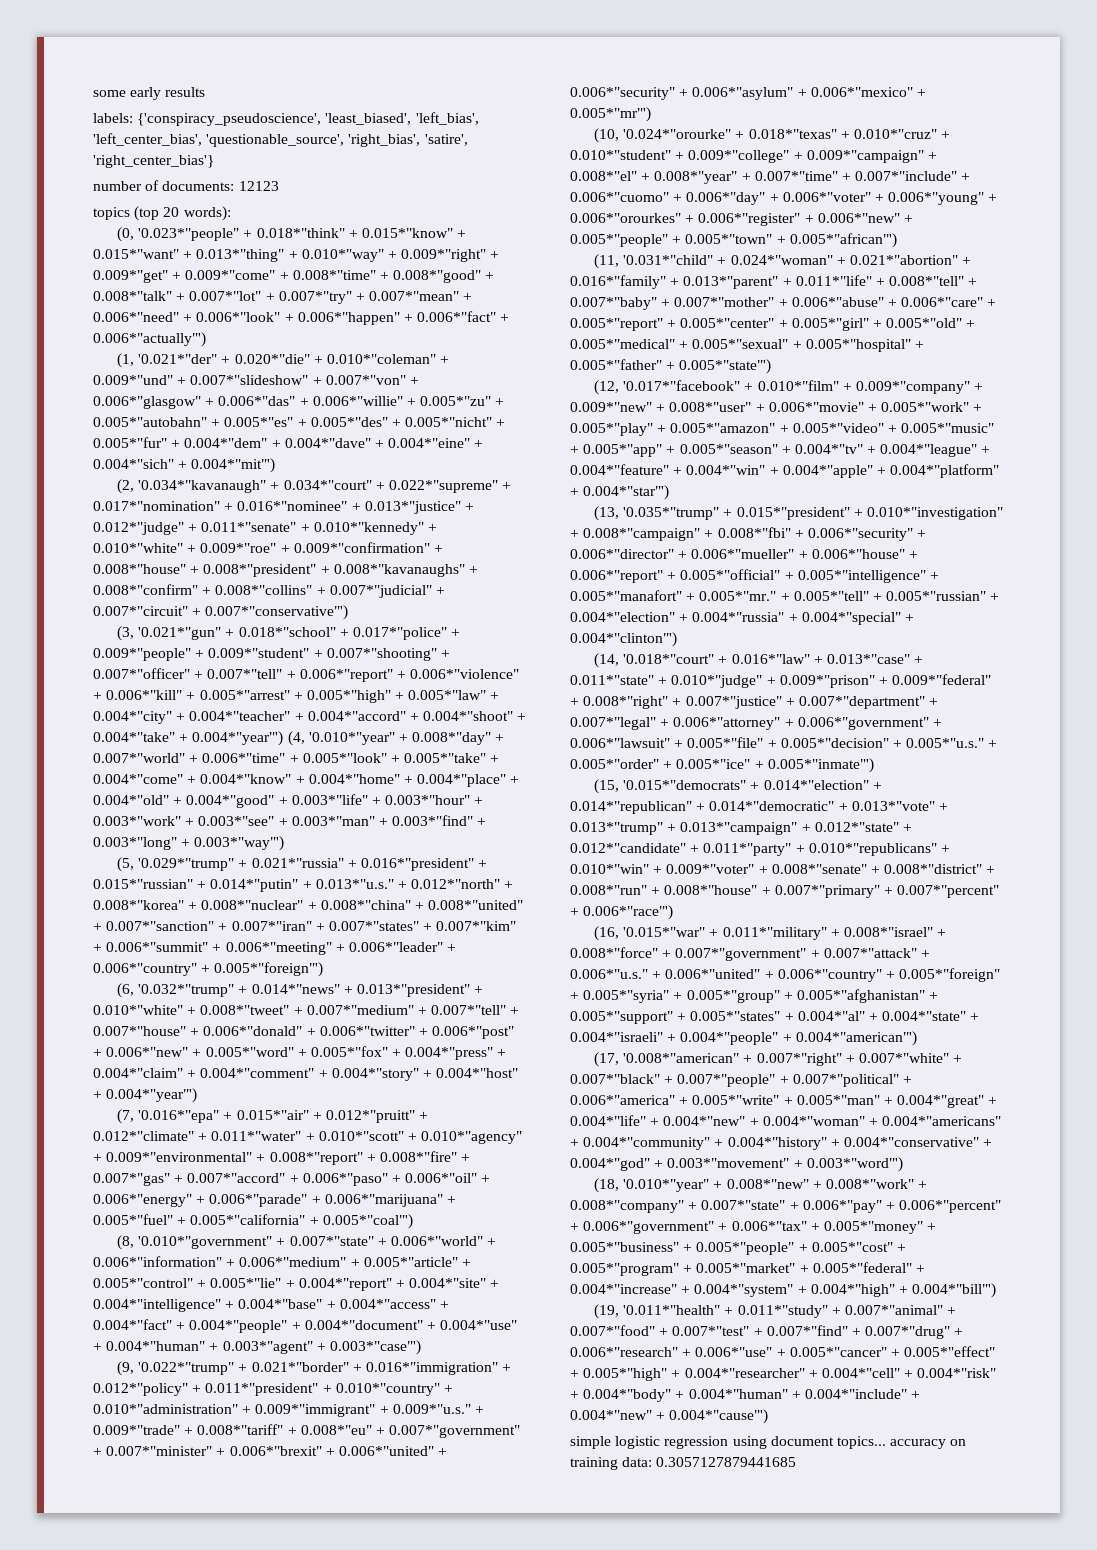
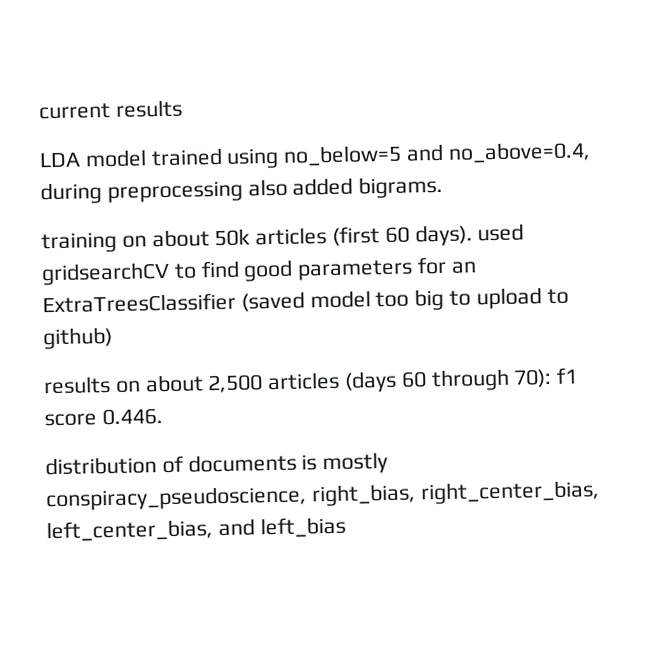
[93,87,162,100] some early -> [38,102,111,120] current
[93,112,479,126] [93,133,468,147] [93,155,214,168] [93,180,279,191] [93,206,231,221] [117,227,467,242] [93,249,500,262] [93,270,495,283] [93,291,473,304] [93,311,510,325] [93,332,206,347] [117,353,450,368] [93,375,419,385] [93,396,505,409] [93,417,506,427] [93,437,484,448] [93,458,276,473] [117,479,512,494] [93,501,474,514] [93,522,437,535] [93,542,443,553] [93,564,478,577] [93,584,445,598] [93,605,349,620] [117,626,461,641] [93,648,450,661] [93,668,520,682] [93,690,500,703] [93,711,527,724] [93,731,505,746] [93,753,500,763] [93,774,520,787] [93,794,484,808] [93,815,487,826] [93,836,285,851] [117,857,488,872] [93,879,514,892] [93,900,524,910] [93,921,517,931] [93,942,457,955] [93,962,324,977] [117,983,484,998] [93,1005,520,1015] [93,1026,515,1039] [93,1046,507,1060] [93,1068,519,1081] [93,1088,198,1103] [117,1109,429,1124] [93,1131,523,1144] [93,1151,471,1165] [93,1173,491,1186] [93,1194,456,1207] [93,1214,413,1229] [117,1235,497,1250] [93,1256,471,1267] [93,1278,500,1291] [93,1299,449,1312] [93,1319,518,1333] [93,1340,421,1355] [117,1361,512,1376] [93,1383,453,1396] [93,1404,484,1417] [93,1424,521,1438] [93,1446,448,1456] [570,87,926,100] [570,107,651,122] [594,128,951,143] [570,150,937,163] [570,171,971,184] [570,192,998,205] [570,213,913,226] [570,233,897,248] [594,254,972,269] [570,275,978,289] [570,297,997,310] [570,318,976,331] [570,339,924,352] [570,359,772,374] [594,380,984,395] [570,402,983,412] [570,423,995,436] [570,444,991,457] [570,464,1000,478] [570,485,670,500] [594,506,1003,521] [570,527,927,541] [570,549,918,559] [570,569,939,583] [570,590,1000,601] [570,612,914,625] [570,632,677,647] [594,653,924,668] [570,674,992,688] [570,696,939,709] [570,717,942,730] [570,737,998,748] [570,758,874,773] [594,779,882,794] [570,801,948,814] [570,822,912,835] [570,843,950,856] [570,864,996,874] [570,885,1000,898] [570,905,674,920] [594,926,947,941] [570,947,930,961] [570,968,1001,982] [570,989,939,1003] [570,1011,980,1024] [570,1031,917,1046] [594,1052,963,1067] [570,1074,912,1087] [570,1095,998,1108] [570,1115,1002,1126] [570,1137,993,1150] [570,1157,903,1172] [594,1178,928,1193] [570,1200,1002,1213] [570,1221,937,1234] [570,1242,906,1255] [570,1262,925,1276] [570,1283,997,1298] [594,1304,957,1319] [570,1325,964,1339] [570,1346,996,1357] [570,1368,997,1381] [570,1389,921,1402] [570,1409,769,1424] [570,1436,967,1449] [570,1457,797,1470] labels: {'conspiracy_pseudoscience', 'least_biased', 'left_bias', 'left_center_bias', 'questionable_source', 'right_bias', 'satire', 'right_center_bias'} // number of documents: 12123 // topics (top 20 words): // (0, '0.023*"people" + 0.018*"think" + 0.015*"know" + 0.015*"want" + 0.013*"thing" + 0.010*"way" + 0.009*"right" + 0.009*"get" + 0.009*"come" + 0.008*"time" + 0.008*"good" + 0.008*"talk" + 0.007*"lot" + 0.007*"try" + 0.007*"mean" + 0.006*"need" + 0.006*"look" + 0.006*"happen" + 0.006*"fact" + 0.006*"actually"') // (1, '0.021*"der" + 0.020*"die" + 0.010*"coleman" + 0.009*"und" + 0.007*"slideshow" + 0.007*"von" + 0.006*"glasgow" + 0.006*"das" + 0.006*"willie" + 0.005*"zu" + 0.005*"autobahn" + 0.005*"es" + 0.005*"des" + 0.005*"nicht" + 0.005*"fur" + 0.004*"dem" + 0.004*"dave" + 0.004*"eine" + 0.004*"sich" + 0.004*"mit"') // (2, '0.034*"kavanaugh" + 0.034*"court" + 0.022*"supreme" + 0.017*"nomination" + 0.016*"nominee" + 0.013*"justice" + 0.012*"judge" + 0.011*"senate" + 0.010*"kennedy" + 0.010*"white" + 0.009*"roe" + 0.009*"confirmation" + 0.008*"house" + 0.008*"president" + 0.008*"kavanaughs" + 0.008*"confirm" + 0.008*"collins" + 0.007*"judicial" + 0.007*"circuit" + 0.007*"conservative"') // (3, '0.021*"gun" + 0.018*"school" + 0.017*"police" + 0.009*"people" + 0.009*"student" + 0.007*"shooting" + 0.007*"officer" + 0.007*"tell" + 0.006*"report" + 0.006*"violence" + 0.006*"kill" + 0.005*"arrest" + 0.005*"high" + 0.005*"law" + 0.004*"city" + 0.004*"teacher" + 0.004*"accord" + 0.004*"shoot" + 0.004*"take" + 0.004*"year"') (4, '0.010*"year" + 0.008*"day" + 0.007*"world" + 0.006*"time" + 0.005*"look" + 0.005*"take" + 0.004*"come" + 0.004*"know" + 0.004*"home" + 0.004*"place" + 0.004*"old" + 0.004*"good" + 0.003*"life" + 0.003*"hour" + 0.003*"work" + 0.003*"see" + 0.003*"man" + 0.003*"find" + 0.003*"long" + 0.003*"way"') // (5, '0.029*"trump" + 0.021*"russia" + 0.016*"president" + 0.015*"russian" + 0.014*"putin" + 0.013*"u.s." + 0.012*"north" + 0.008*"korea" + 0.008*"nuclear" + 0.008*"china" + 0.008*"united" + 0.007*"sanction" + 0.007*"iran" + 0.007*"states" + 0.007*"kim" + 0.006*"summit" + 0.006*"meeting" + 0.006*"leader" + 0.006*"country" + 0.005*"foreign"') // (6, '0.032*"trump" + 0.014*"news" + 0.013*"president" + 0.010*"white" + 0.008*"tweet" + 0.007*"medium" + 0.007*"tell" + 0.007*"house" + 0.006*"donald" + 0.006*"twitter" + 0.006*"post" + 0.006*"new" + 0.005*"word" + 0.005*"fox" + 0.004*"press" + 0.004*"claim" + 0.004*"comment" + 0.004*"story" + 0.004*"host" + 0.004*"year"') // (7, '0.016*"epa" + 0.015*"air" + 0.012*"pruitt" + 0.012*"climate" + 0.011*"water" + 0.010*"scott" + 0.010*"agency" + 0.009*"environmental" + 0.008*"report" + 0.008*"fire" + 0.007*"gas" + 0.007*"accord" + 0.006*"paso" + 0.006*"oil" + 0.006*"energy" + 0.006*"parade" + 0.006*"marijuana" + 0.005*"fuel" + 0.005*"california" + 0.005*"coal"') // (8, '0.010*"government" + 0.007*"state" + 0.006*"world" + 0.006*"information" + 0.006*"medium" + 0.005*"article" + 0.005*"control" + 0.005*"lie" + 0.004*"report" + 0.004*"site" + 0.004*"intelligence" + 0.004*"base" + 0.004*"access" + 0.004*"fact" + 0.004*"people" + 0.004*"document" + 0.004*"use" + 0.004*"human" + 0.003*"agent" + 0.003*"case"') // (9, '0.022*"trump" + 0.021*"border" + 0.016*"immigration" + 0.012*"policy" + 0.011*"president" + 0.010*"country" + 0.010*"administration" + 0.009*"immigrant" + 0.009*"u.s." + 0.009*"trade" + 0.008*"tariff" + 0.008*"eu" + 0.007*"government" + 0.007*"minister" + 0.006*"brexit" + 0.006*"united" + 0.006*"security" + 0.006*"asylum" + 0.006*"mexico" + 0.005*"mr"') // (10, '0.024*"orourke" + 0.018*"texas" + 0.010*"cruz" + 0.010*"student" + 0.009*"college" + 0.009*"campaign" + 0.008*"el" + 0.008*"year" + 0.007*"time" + 0.007*"include" + 0.006*"cuomo" + 0.006*"day" + 0.006*"voter" + 0.006*"young" + 0.006*"orourkes" + 0.006*"register" + 0.006*"new" + 0.005*"people" + 0.005*"town" + 0.005*"african"') // (11, '0.031*"child" + 0.024*"woman" + 0.021*"abortion" + 0.016*"family" + 0.013*"parent" + 0.011*"life" + 0.008*"tell" + 0.007*"baby" + 0.007*"mother" + 0.006*"abuse" + 0.006*"care" + 0.005*"report" + 0.005*"center" + 0.005*"girl" + 0.005*"old" + 0.005*"medical" + 0.005*"sexual" + 0.005*"hospital" + 0.005*"father" + 0.005*"state"') // (12, '0.017*"facebook" + 0.010*"film" + 0.009*"company" + 0.009*"new" + 0.008*"user" + 0.006*"movie" + 0.005*"work" + 0.005*"play" + 0.005*"amazon" + 0.005*"video" + 0.005*"music" + 0.005*"app" + 0.005*"season" + 0.004*"tv" + 0.004*"league" + 0.004*"feature" + 0.004*"win" + 0.004*"apple" + 0.004*"platform" + 0.004*"star"') // (13, '0.035*"trump" + 0.015*"president" + 0.010*"investigation" + 0.008*"campaign" + 0.008*"fbi" + 0.006*"security" + 0.006*"director" + 0.006*"mueller" + 0.006*"house" + 0.006*"report" + 0.005*"official" + 0.005*"intelligence" + 0.005*"manafort" + 0.005*"mr." + 0.005*"tell" + 0.005*"russian" + 0.004*"election" + 0.004*"russia" + 0.004*"special" + 0.004*"clinton"') // (14, '0.018*"court" + 0.016*"law" + 0.013*"case" + 0.011*"state" + 0.010*"judge" + 0.009*"prison" + 0.009*"federal" + 0.008*"right" + 0.007*"justice" + 0.007*"department" + 0.007*"legal" + 0.006*"attorney" + 0.006*"government" + 0.006*"lawsuit" + 0.005*"file" + 0.005*"decision" + 0.005*"u.s." + 0.005*"order" + 0.005*"ice" + 0.005*"inmate"') // (15, '0.015*"democrats" + 0.014*"election" + 0.014*"republican" + 0.014*"democratic" + 0.013*"vote" + 0.013*"trump" + 0.013*"campaign" + 0.012*"state" + 0.012*"candidate" + 0.011*"party" + 0.010*"republicans" + 0.010*"win" + 0.009*"voter" + 0.008*"senate" + 0.008*"district" + 0.008*"run" + 0.008*"house" + 0.007*"primary" + 0.007*"percent" + 0.006*"race"') // (16, '0.015*"war" + 0.011*"military" + 0.008*"israel" + 0.008*"force" + 0.007*"government" + 0.007*"attack" + 0.006*"u.s." + 0.006*"united" + 0.006*"country" + 0.005*"foreign" + 0.005*"syria" + 0.005*"group" + 0.005*"afghanistan" + 0.005*"support" + 0.005*"states" + 0.004*"al" + 0.004*"state" + 0.004*"israeli" + 0.004*"people" + 0.004*"american"') // (17, '0.008*"american" + 0.007*"right" + 0.007*"white" + 0.007*"black" + 0.007*"people" + 0.007*"political" + 0.006*"america" + 0.005*"write" + 0.005*"man" + 0.004*"great" + 0.004*"life" + 0.004*"new" + 0.004*"woman" + 0.004*"americans" + 0.004*"community" + 0.004*"history" + 0.004*"conservative" + 0.004*"god" + 0.003*"movement" + 0.003*"word"') // (18, '0.010*"year" + 0.008*"new" + 0.008*"work" + 0.008*"company" + 0.007*"state" + 0.006*"pay" + 0.006*"percent" + 0.006*"government" + 0.006*"tax" + 0.005*"money" + 0.005*"business" + 0.005*"people" + 0.005*"cost" + 0.005*"program" + 0.005*"market" + 0.005*"federal" + 0.004*"increase" + 0.004*"system" + 0.004*"high" + 0.004*"bill"') // (19, '0.011*"health" + 0.011*"study" + 0.007*"animal" + 0.007*"food" + 0.007*"test" + 0.007*"find" + 0.007*"drug" + 0.006*"research" + 0.006*"use" + 0.005*"cancer" + 0.005*"effect" + 0.005*"high" + 0.004*"researcher" + 0.004*"cell" + 0.004*"risk" + 0.004*"body" + 0.004*"human" + 0.004*"include" + 0.004*"new" + 0.004*"cause"') // simple logistic regression using document topics... accuracy on training data: 0.3057127879441685 -> [39,141,591,169] [40,175,444,205] [41,223,525,254] [41,256,477,286] [42,287,569,314] [43,326,113,350] [43,367,579,395] [44,408,163,427] [45,451,389,476] [45,480,600,512] [46,516,346,543] LDA model trained using no_below=5 and no_above=0.4, during preprocessing also added bigrams. // training on about 50k articles (first 60 days). used gridsearchCV to find good parameters for an ExtraTreesClassifier (saved model too big to upload to github) // results on about 2,500 articles (days 60 through 70): f1 score 0.446. // distribution of documents is mostly conspiracy_pseudoscience, right_bias, right_center_bias, left_center_bias, and left_bias

